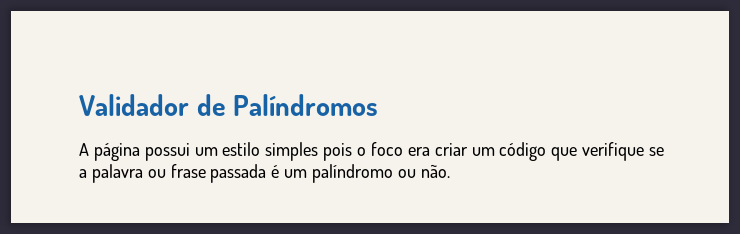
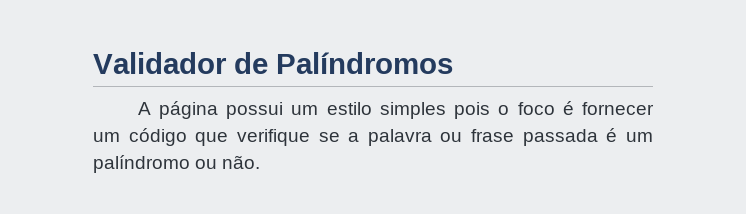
[407,143,468,156] era criar -> [562,101,654,115] é fornecer

